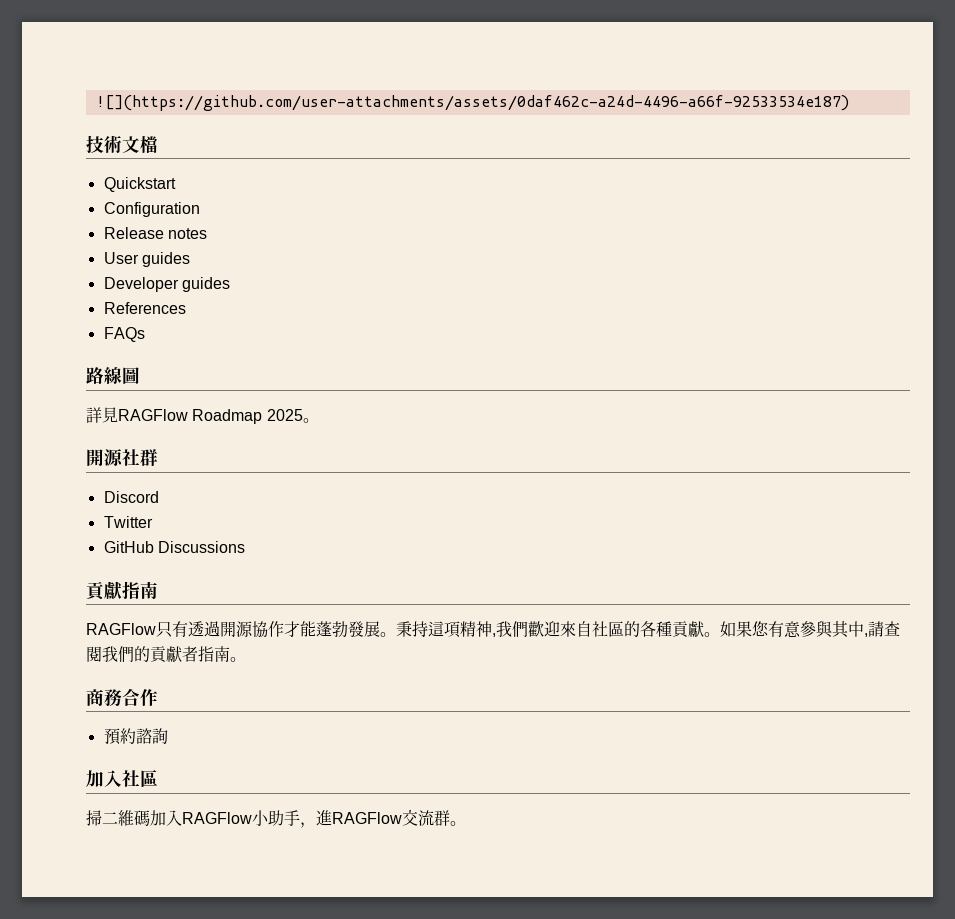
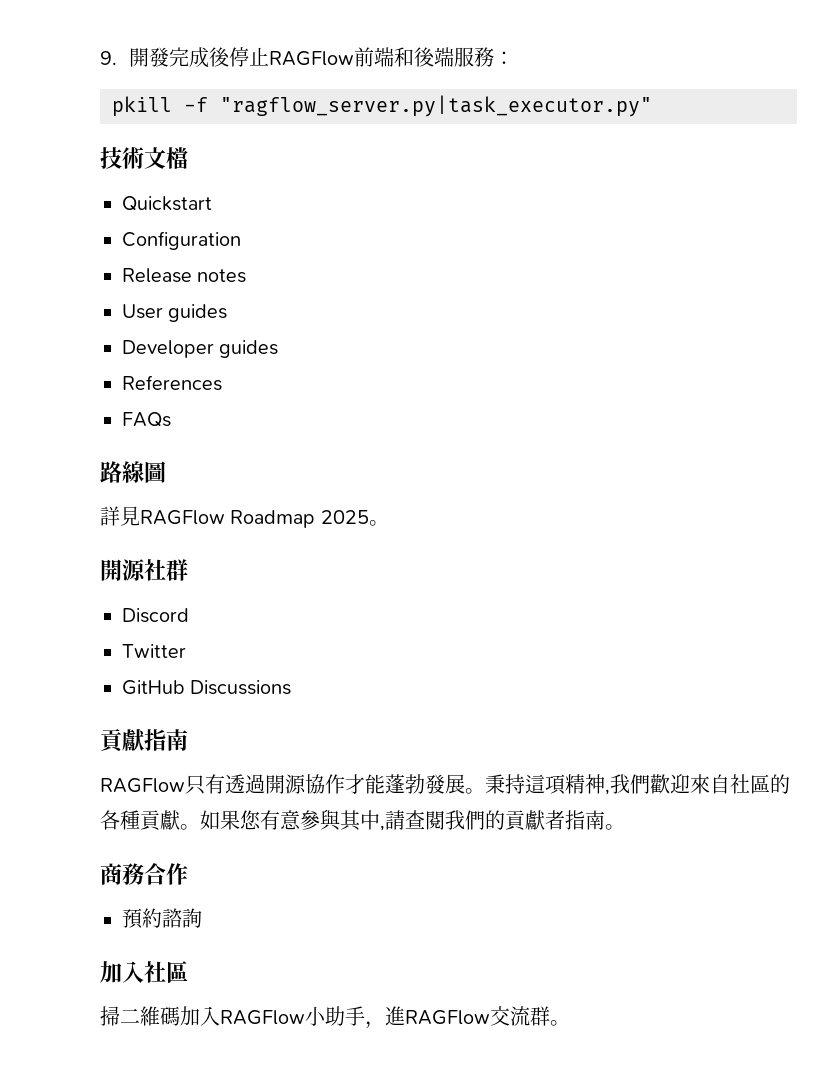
[95,95,849,111] ![](https://github.com/user-attachments/assets/0daf462c-a24d-4496-a66f-92533534e187) -> [100,47,515,68] [112,95,652,117] 9.開發完成後停止RAGFlow前端和後端服務： // pkill -f "ragflow_server.py|task_executor.py"

